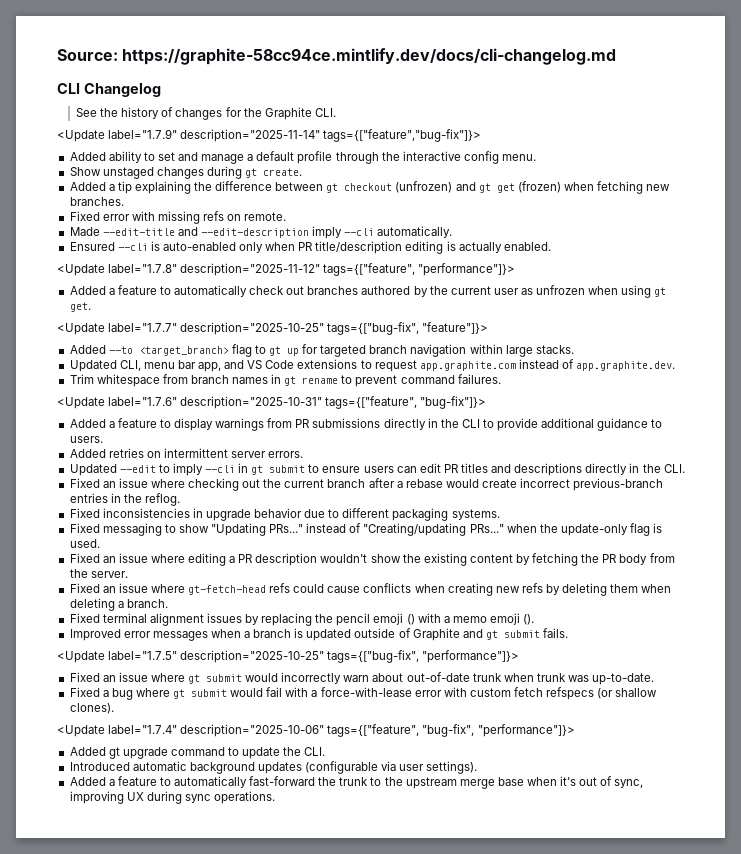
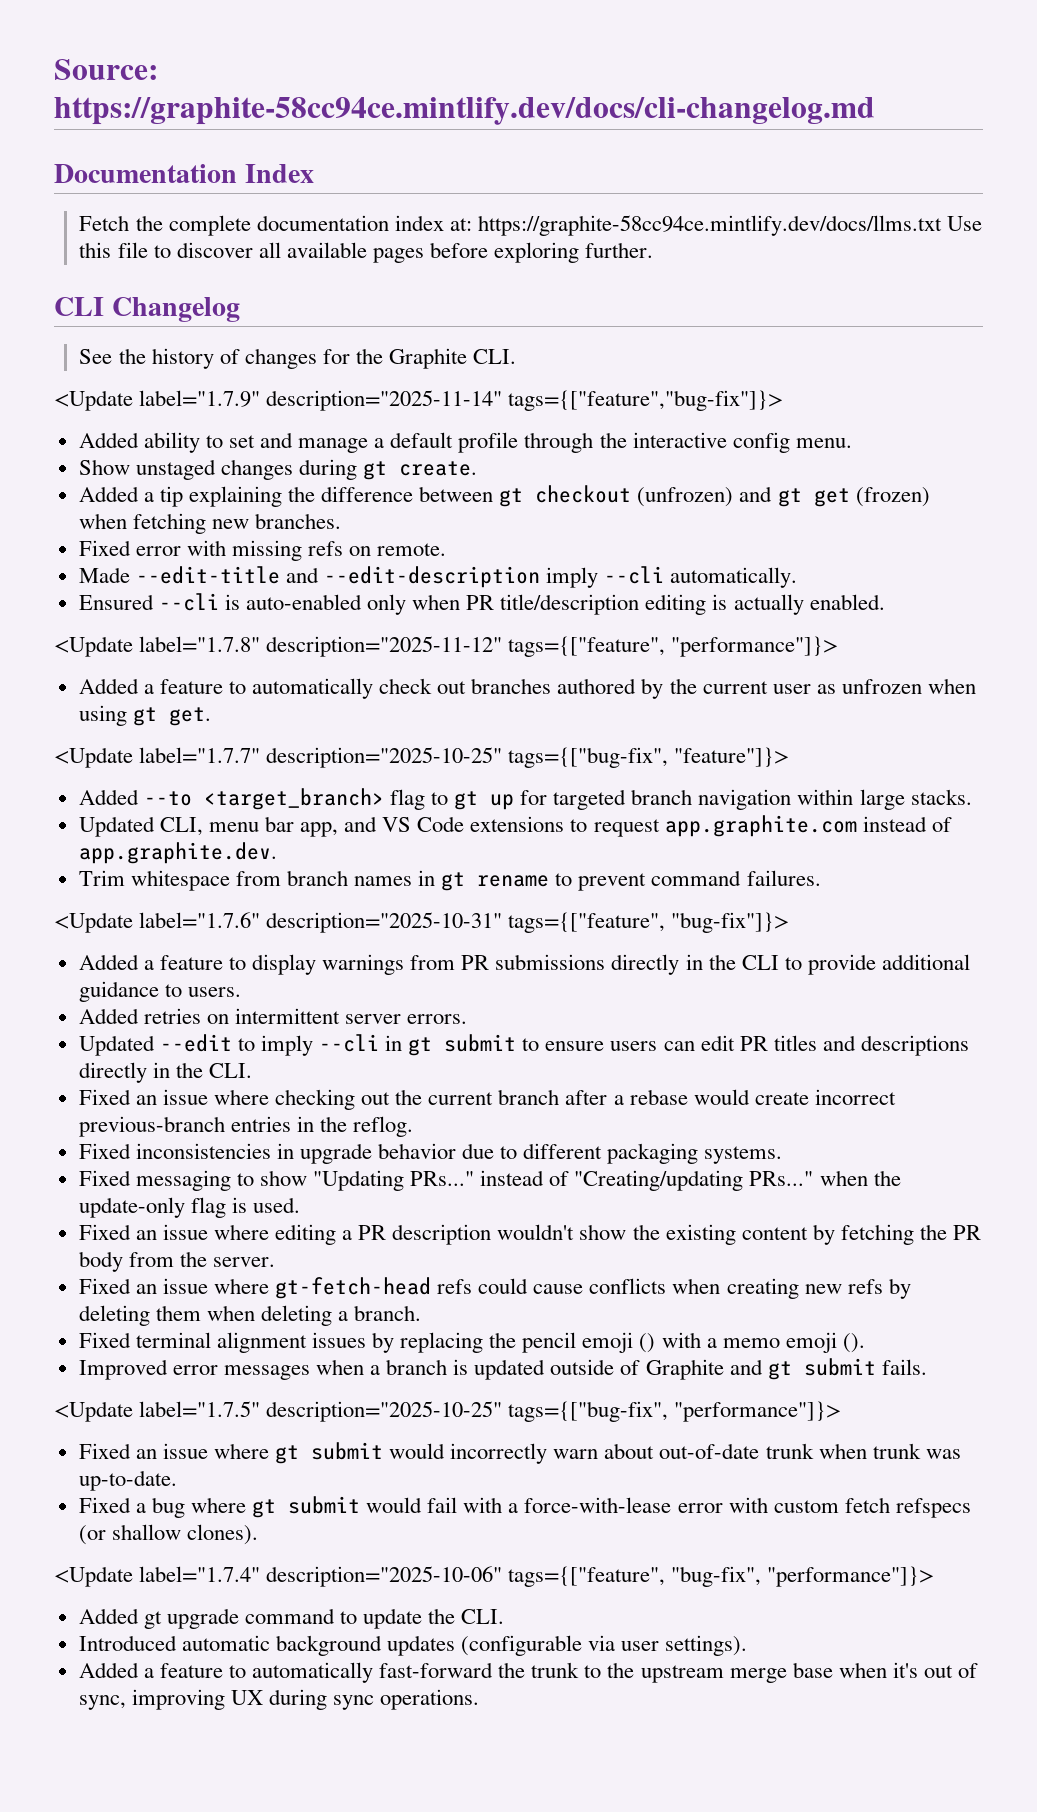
(617, 56) none -> [54,164,314,183] [79,215,982,236] [79,242,654,263] // Documentation Index // Fetch the complete documentation index at: https://graphite-58cc94ce.mintlify.dev/docs/llms.txt Use this file to discover all available pages before exploring further.

